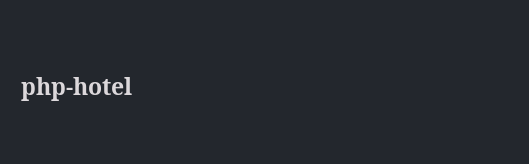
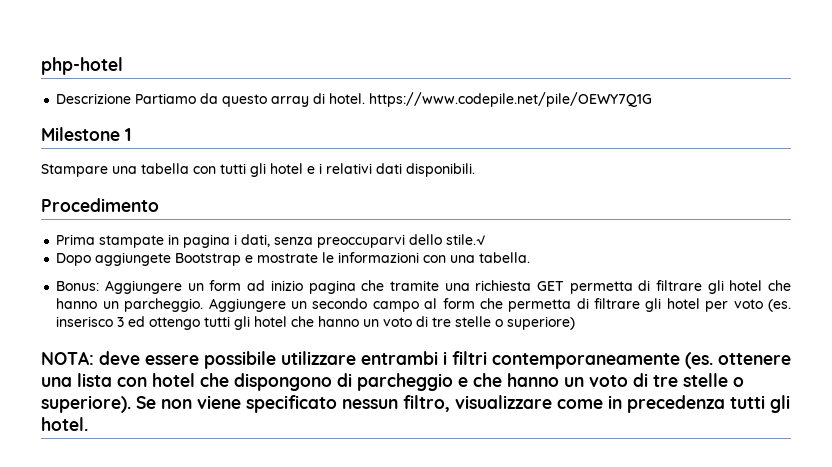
(132, 89) none -> [56,92,653,107] [41,127,131,141] [41,163,475,177] [41,198,159,212] [56,234,486,248] [56,252,531,266] [56,280,791,294] [56,298,791,312] [56,316,576,330] [41,351,791,369] [41,373,744,391] [41,395,790,413] [41,417,88,431] // Descrizione Partiamo da questo array di hotel. https://www.codepile.net/pile/OEWY7Q1G // Milestone 1 // Stampare una tabella con tutti gli hotel e i relativi dati disponibili. // Procedimento // Prima stampate in pagina i dati, senza preoccuparvi dello stile.√ // Dopo aggiungete Bootstrap e mostrate le informazioni con una tabella. // Bonus: Aggiungere un form ad inizio pagina che tramite una richiesta GET permetta di filtrare gli hotel che hanno un parcheggio. Aggiungere un secondo campo al form che permetta di filtrare gli hotel per voto (es. inserisco 3 ed ottengo tutti gli hotel che hanno un voto di tre stelle o superiore) // NOTA: deve essere possibile utilizzare entrambi i filtri contemporaneamente (es. ottenere una lista con hotel che dispongono di parcheggio e che hanno un voto di tre stelle o superiore). Se non viene specificato nessun filtro, visualizzare come in precedenza tutti gli hotel.

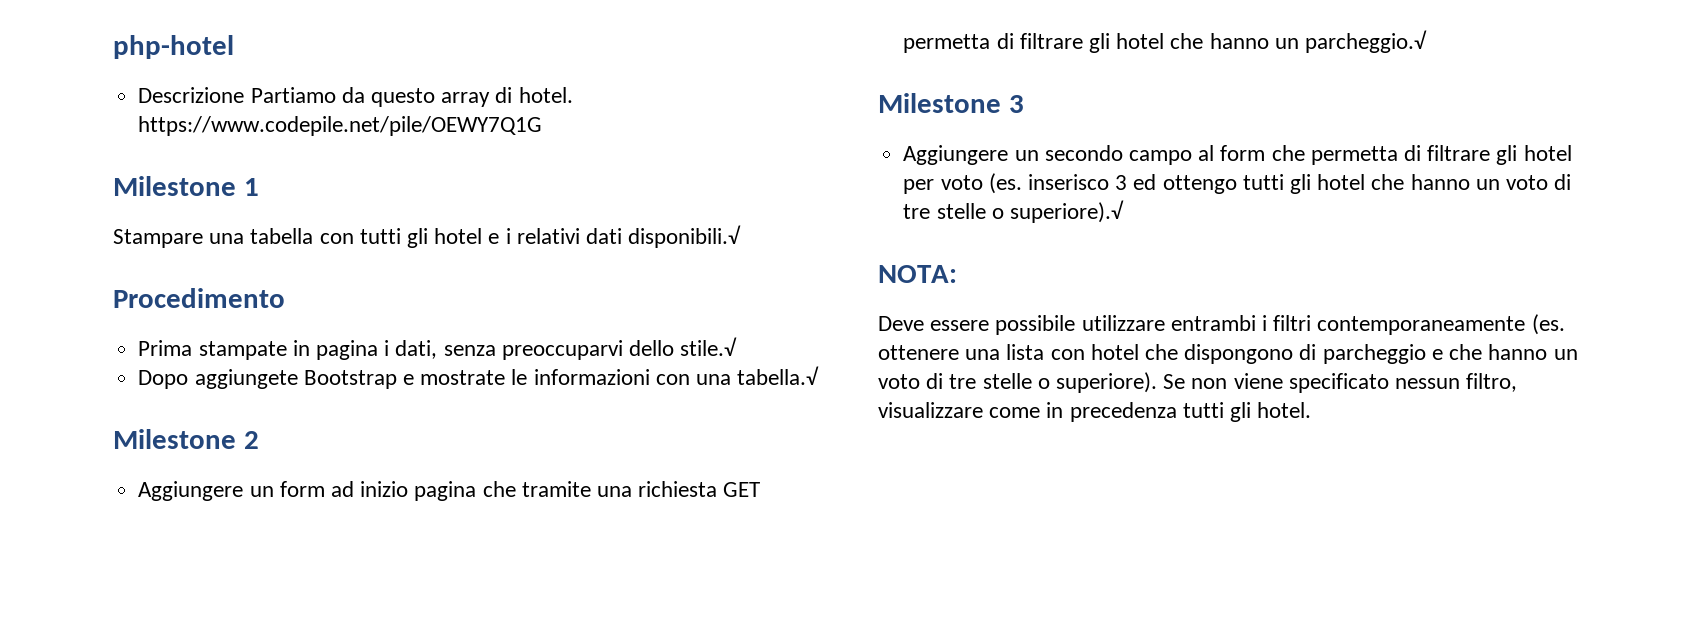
[406,163,475,177] disponibili. -> [628,225,742,248] disponibili.√
[479,252,531,263] [56,281,100,291] tabella. // Bonus: -> [737,366,820,385] [113,429,259,449] tabella.√ // Milestone 2 //
[124,298,204,312] parcheggio. -> [1304,30,1427,53] [878,93,1024,113] parcheggio.√ // Milestone 3 //
[507,316,576,330] superiore) -> [1009,200,1124,223] superiore).√
[99,351,140,365] deve -> [878,316,924,331] // Deve

